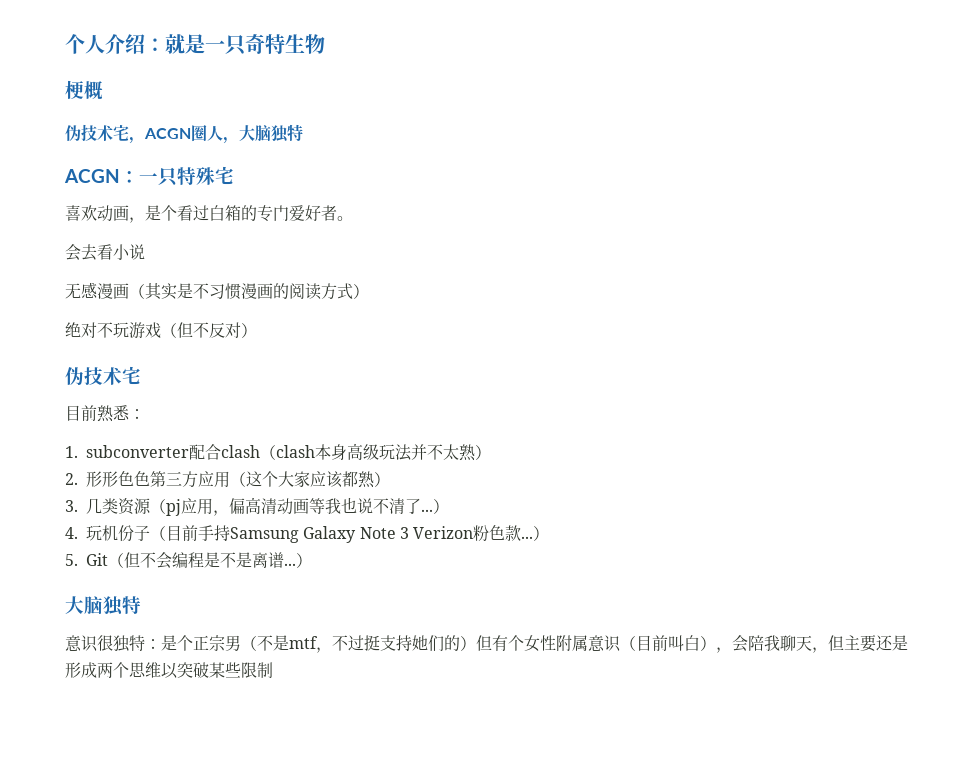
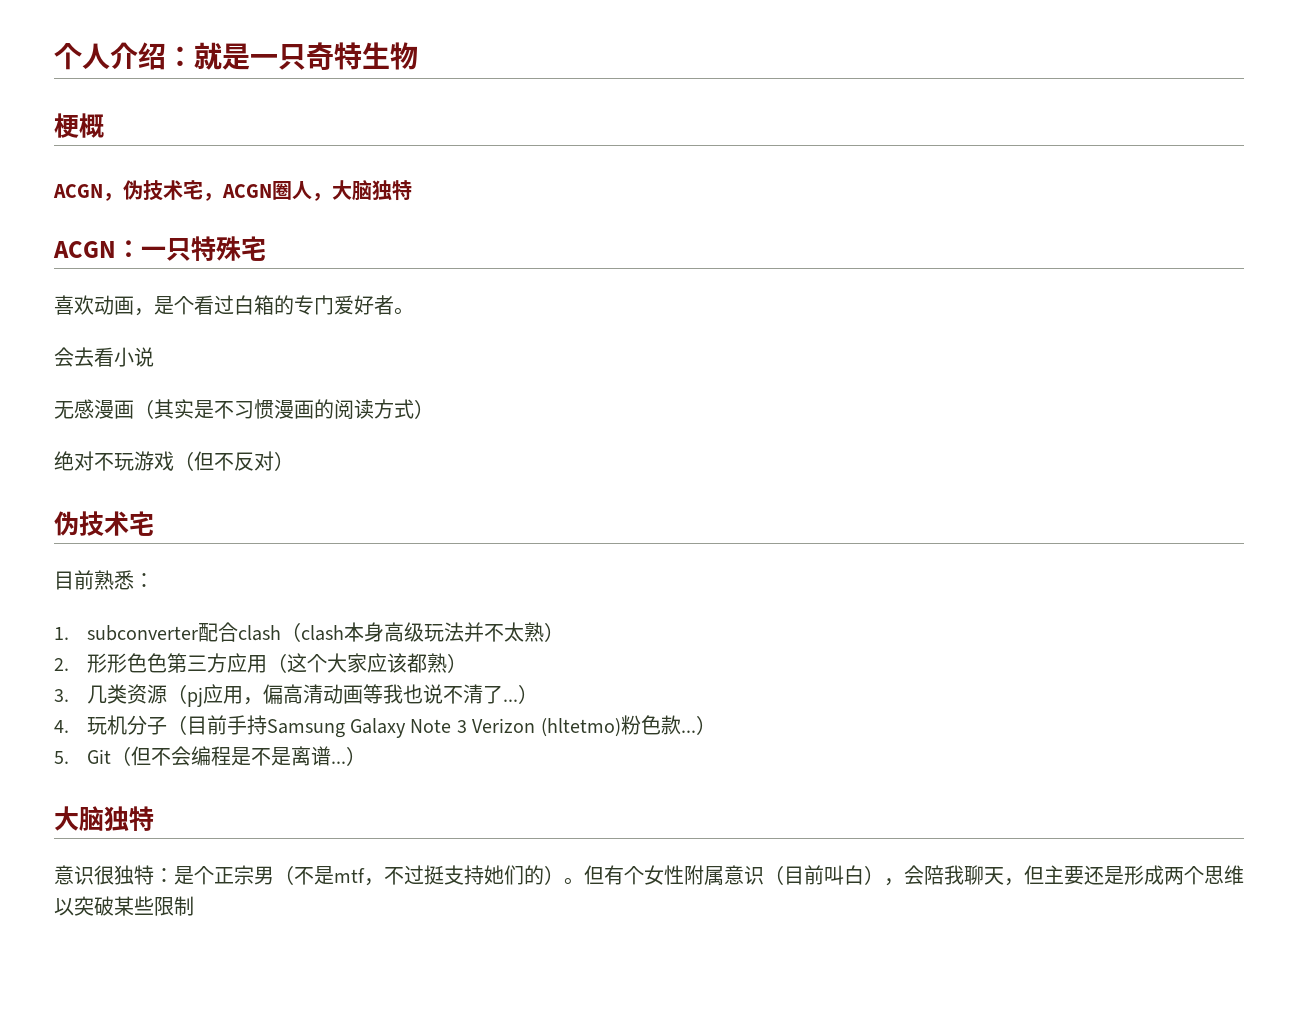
(103, 90) none -> [53,184,123,201] ACGN，
[118,525,134,542] 份 -> [126,715,147,735] 分
(474, 532) none -> [540,718,621,737] (hltetmo)
(476, 643) none -> [564,877,584,885] 。

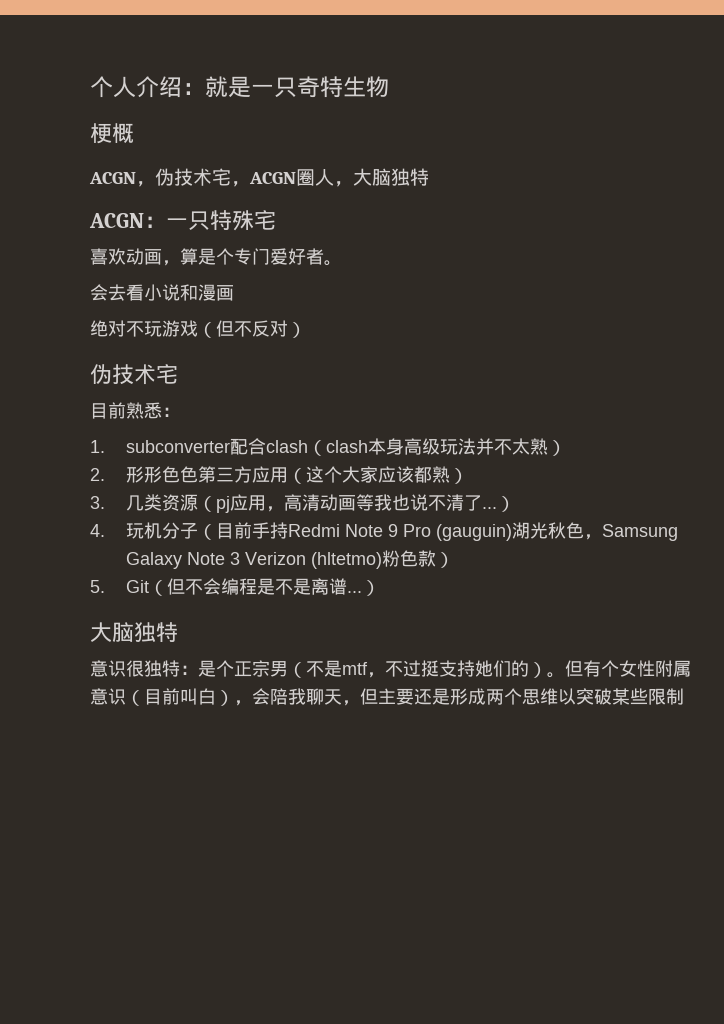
[154,295,294,315] 是个看过白箱的 -> [180,248,234,265] 算是个
[54,399,434,419] // 无感漫画（其实是不习惯漫画的阅读方式） -> [180,284,234,301] 和漫画
[262,684,283,705] 偏 -> (284, 509) none
(267, 725) none -> [287,522,602,541] Redmi Note 9 Pro (gauguin)湖光秋色，
[680,730,696,733] ... -> (436, 558) none

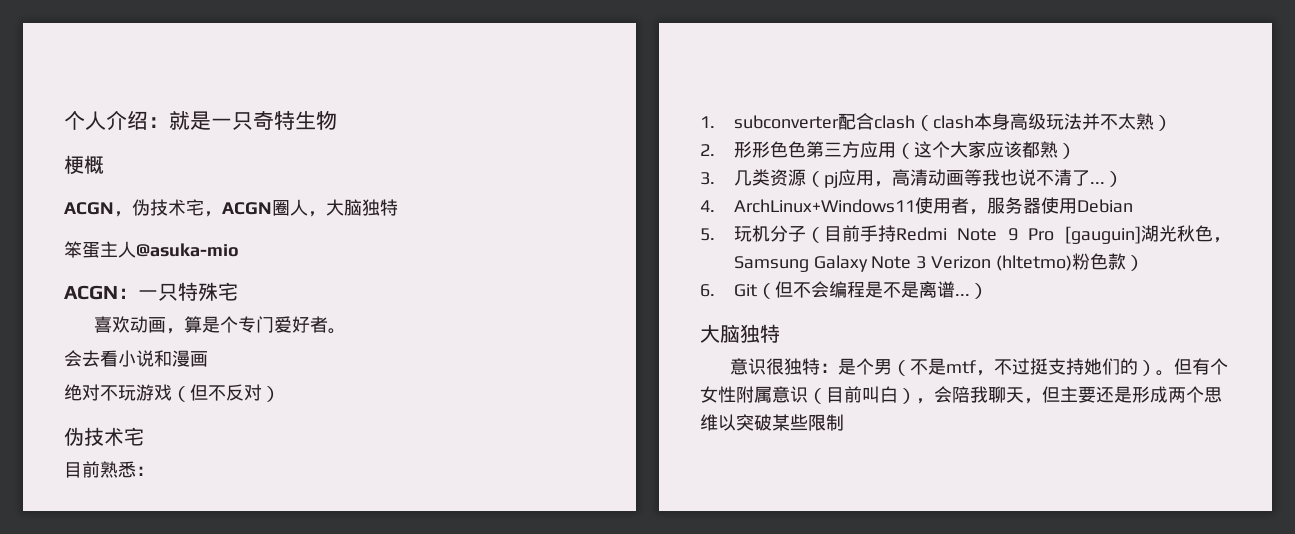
(429, 177) none -> [64,241,239,258] // 笨蛋主人@asuka-mio
(105, 530) none -> [733,197,1133,215] [700,228,715,241] ArchLinux+Windows11使用者，服务器使用Debian // 5.
[435,524,512,541] (gauguin) -> [1065,226,1141,244] [gauguin]
[90,580,105,593] 5. -> [700,284,715,297] 6.
[234,660,270,677] 正宗 -> (874, 366) none

